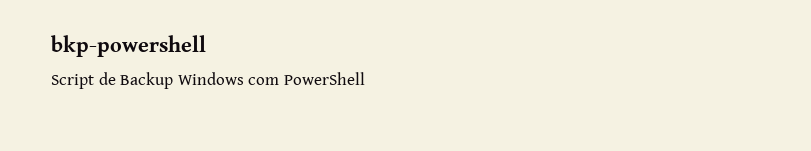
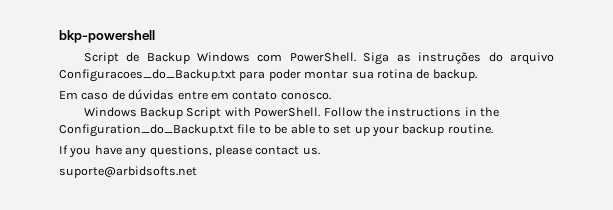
[283,72,365,85] PowerShell -> [289,52,555,65] [59,69,477,82] [59,89,331,100] [83,107,500,119] [59,124,493,137] [59,145,320,158] [59,166,197,178] PowerShell. Siga as instruções do arquivo Configuracoes_do_Backup.txt para poder montar sua rotina de backup. // Em caso de dúvidas entre em contato conosco. // Windows Backup Script with PowerShell. Follow the instructions in the Configuration_do_Backup.txt file to be able to set up your backup routine. // If you have any questions, please contact us. // suporte@arbidsofts.net

